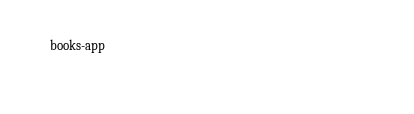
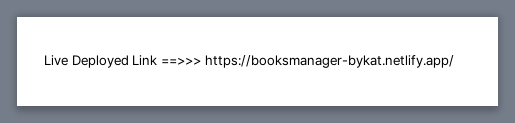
[50,39,105,53] books-app -> [44,55,454,68] Live Deployed Link ==>>> https://booksmanager-bykat.netlify.app/

